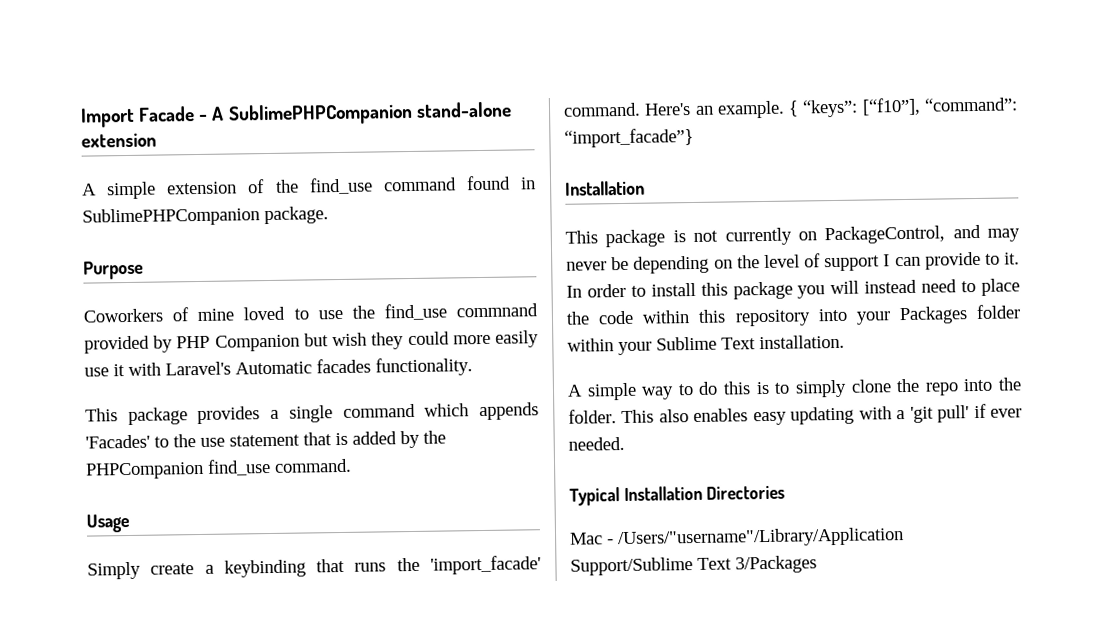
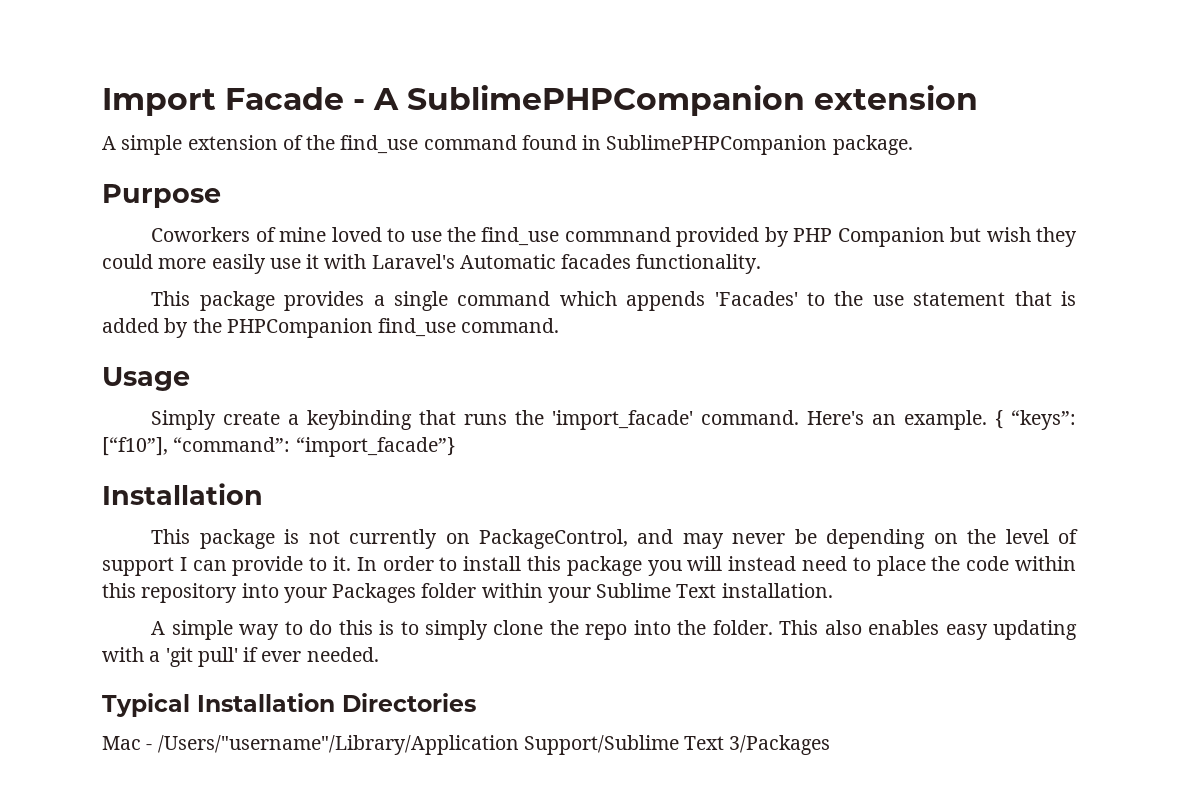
[415,101,512,118] stand-alone -> (805, 100) none

